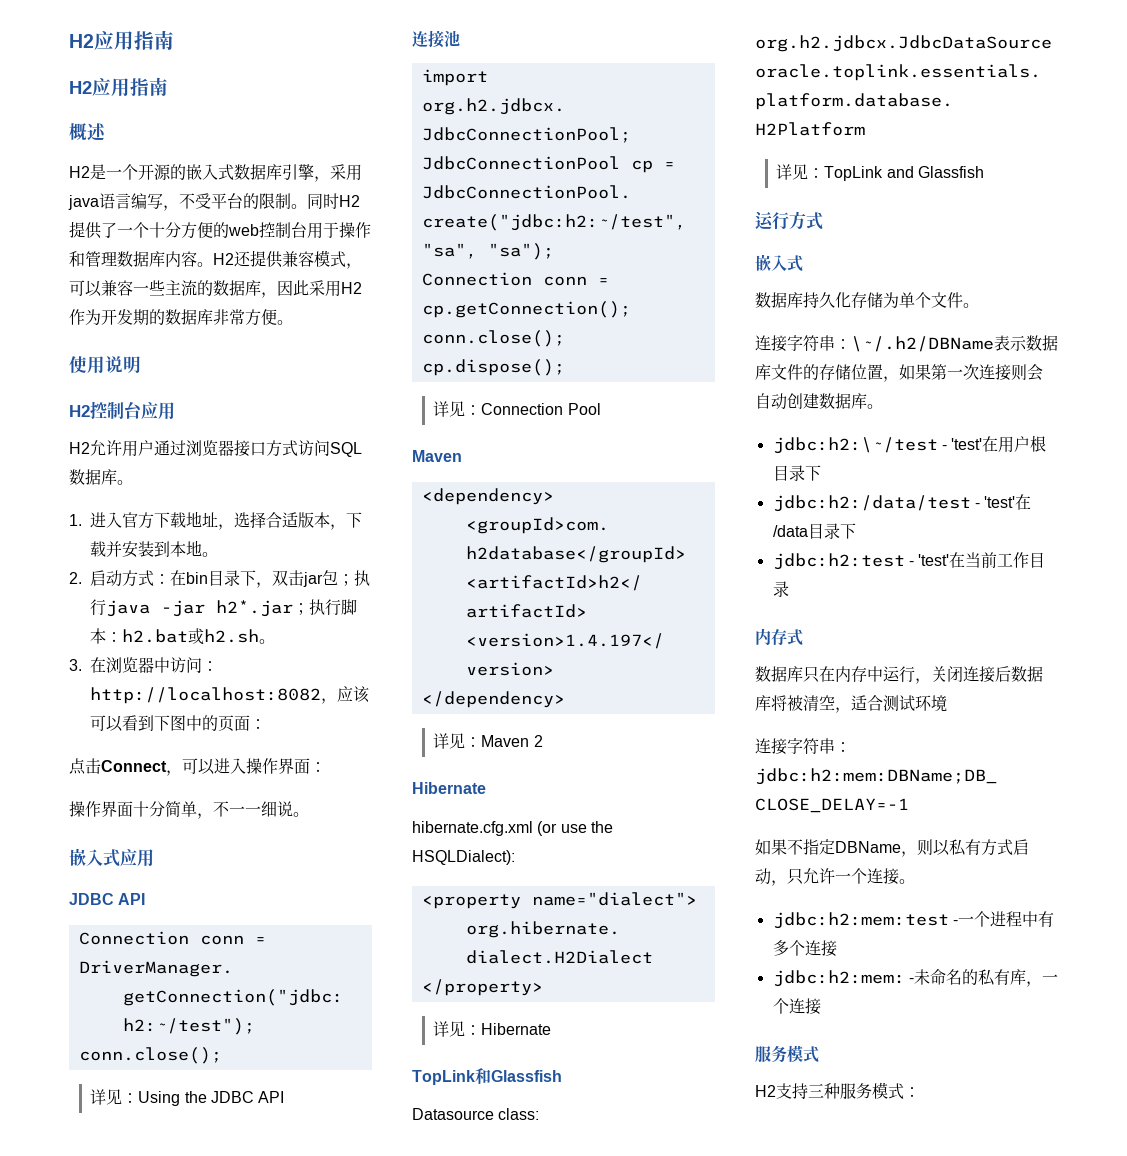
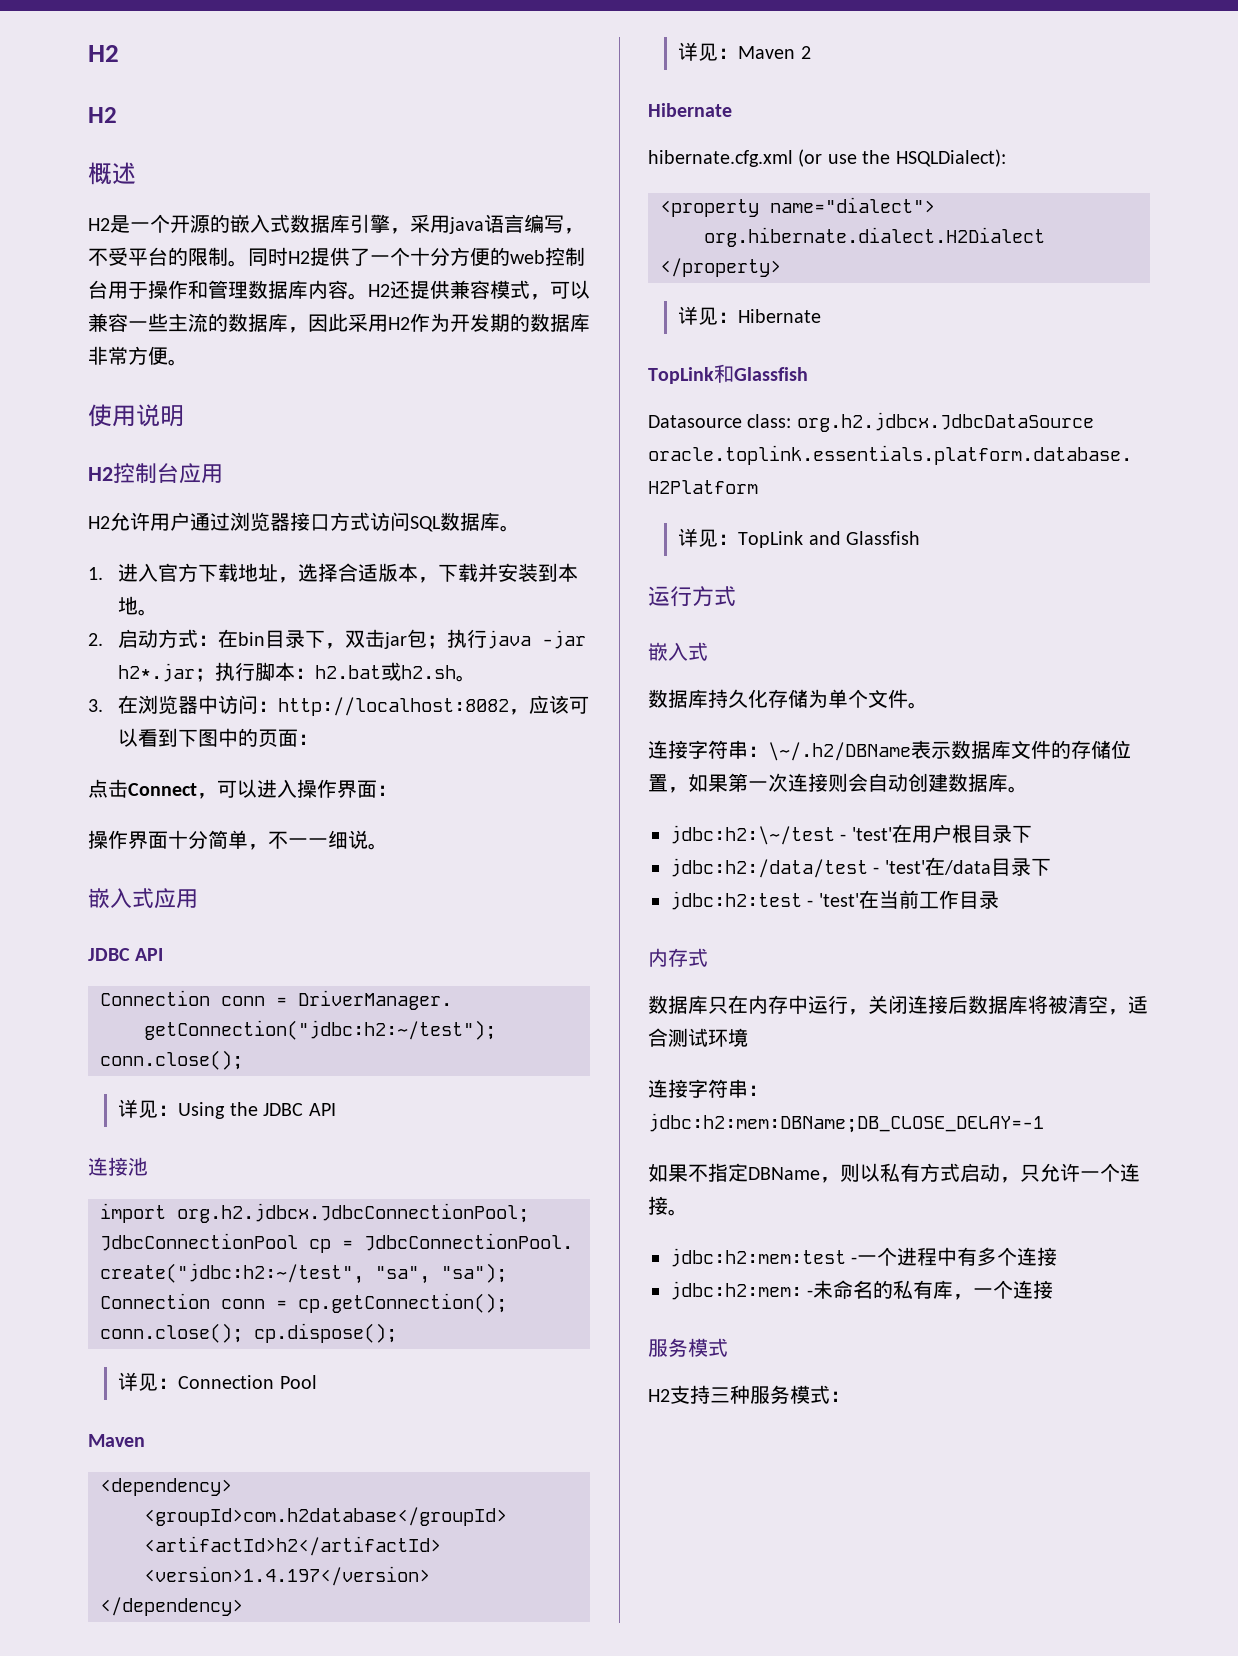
[69,30,174,50] [69,77,168,97] H2应用指南 // H2应用指南 -> [88,45,119,62] [88,107,117,123] H2 // H2

